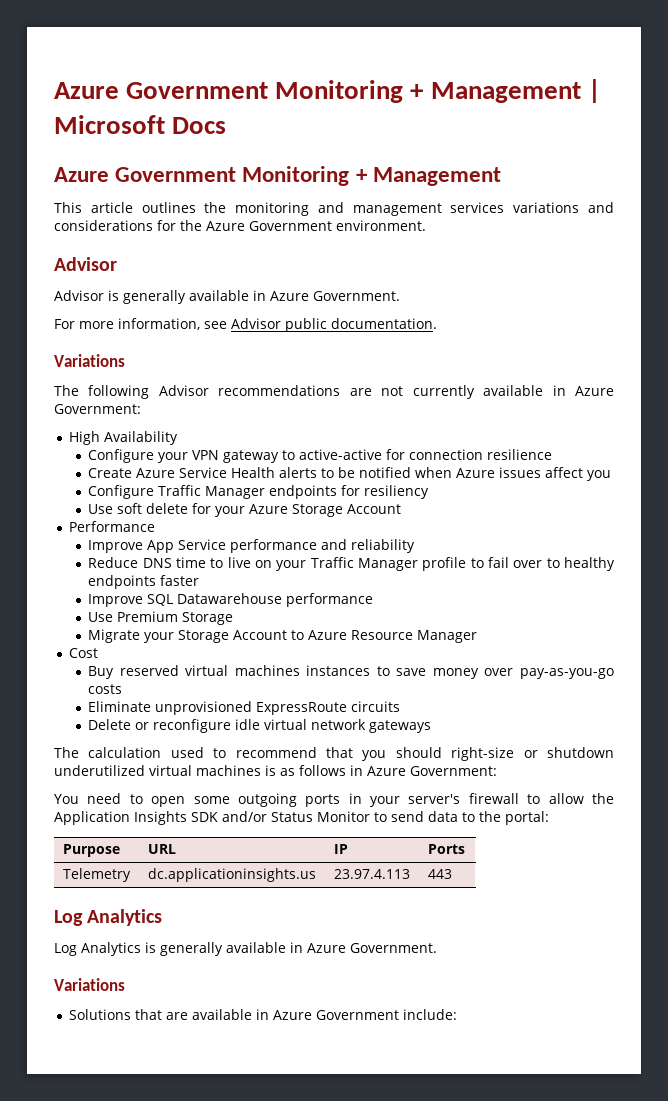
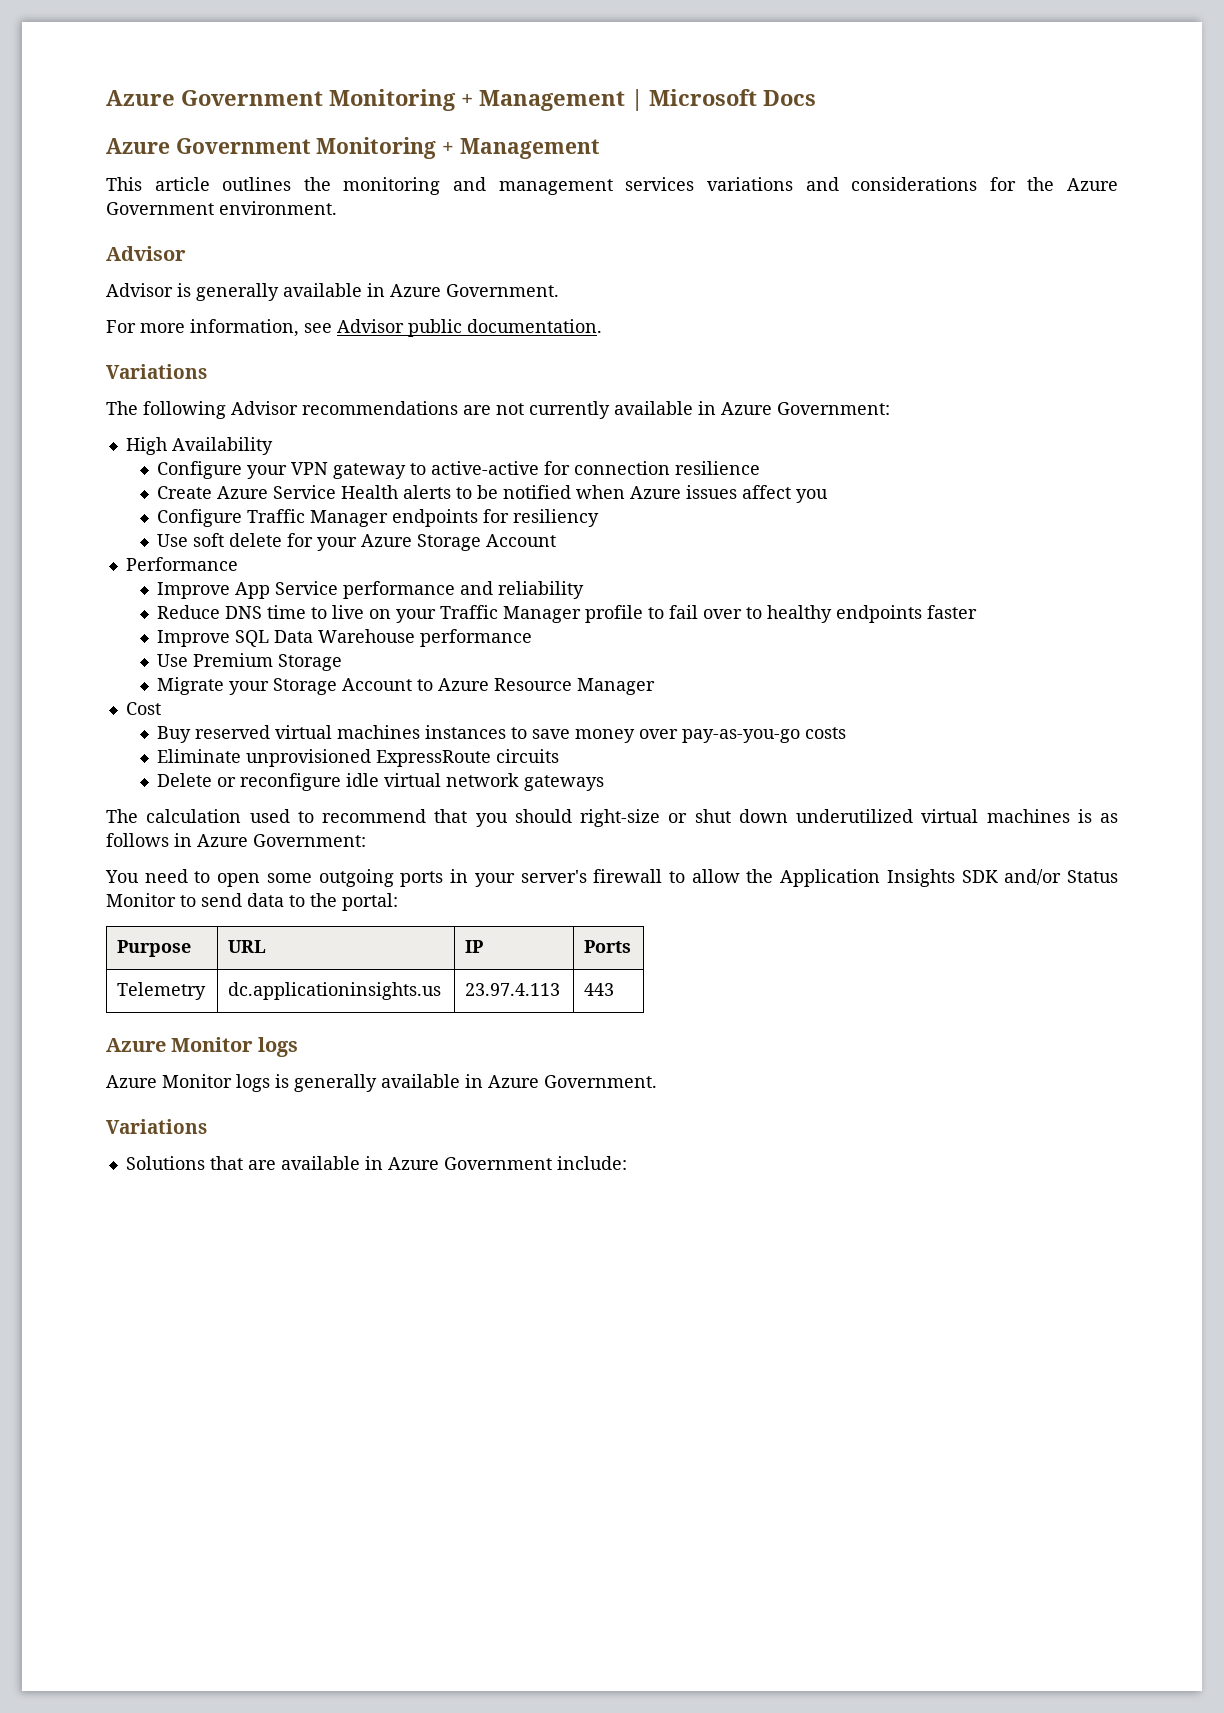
[177,593,283,604] Datawarehouse -> [274,629,416,643] Data Warehouse
[546,747,614,758] shutdown -> [694,809,788,823] shut down
[54,909,163,926] [54,942,141,956] Log Analytics // Log Analytics -> [106,1037,298,1057] [106,1074,270,1092] Azure Monitor logs // Azure Monitor logs

